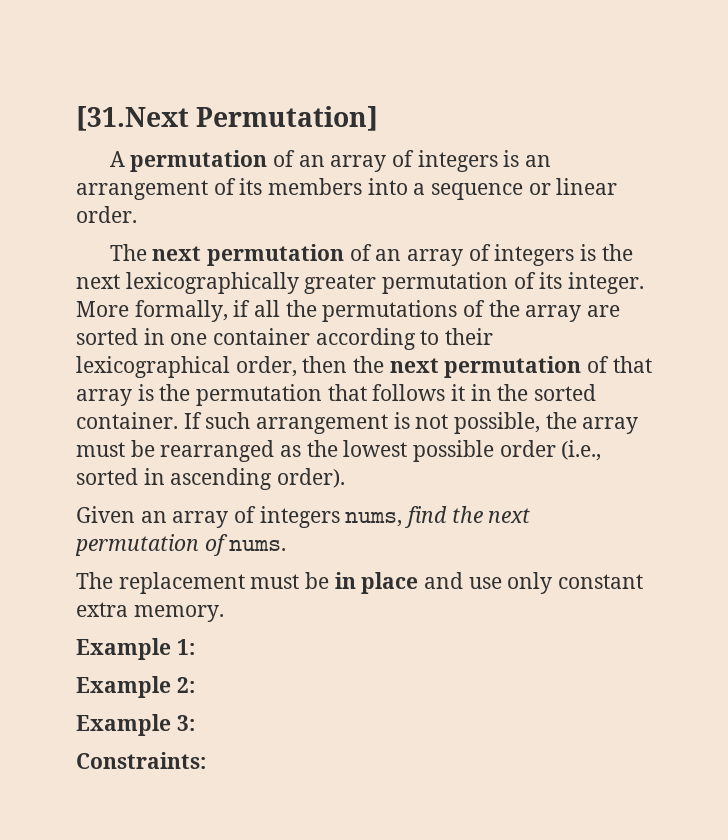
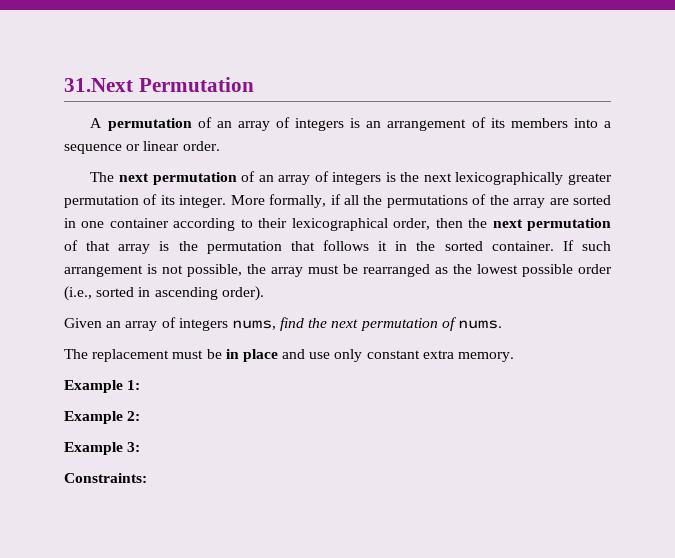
[76,106,379,131] [31.Next Permutation] -> [64,77,254,92] 31.Next Permutation

